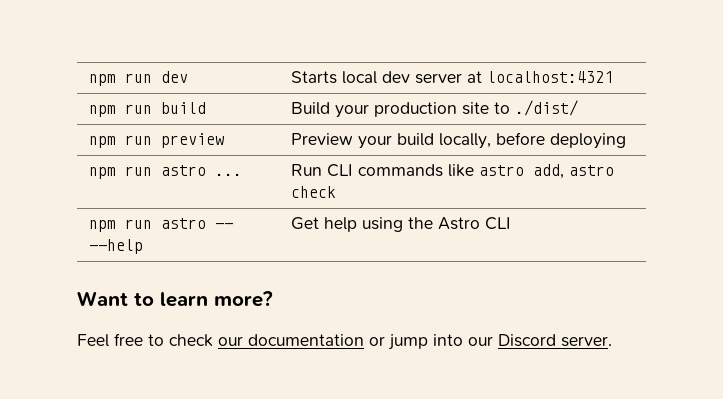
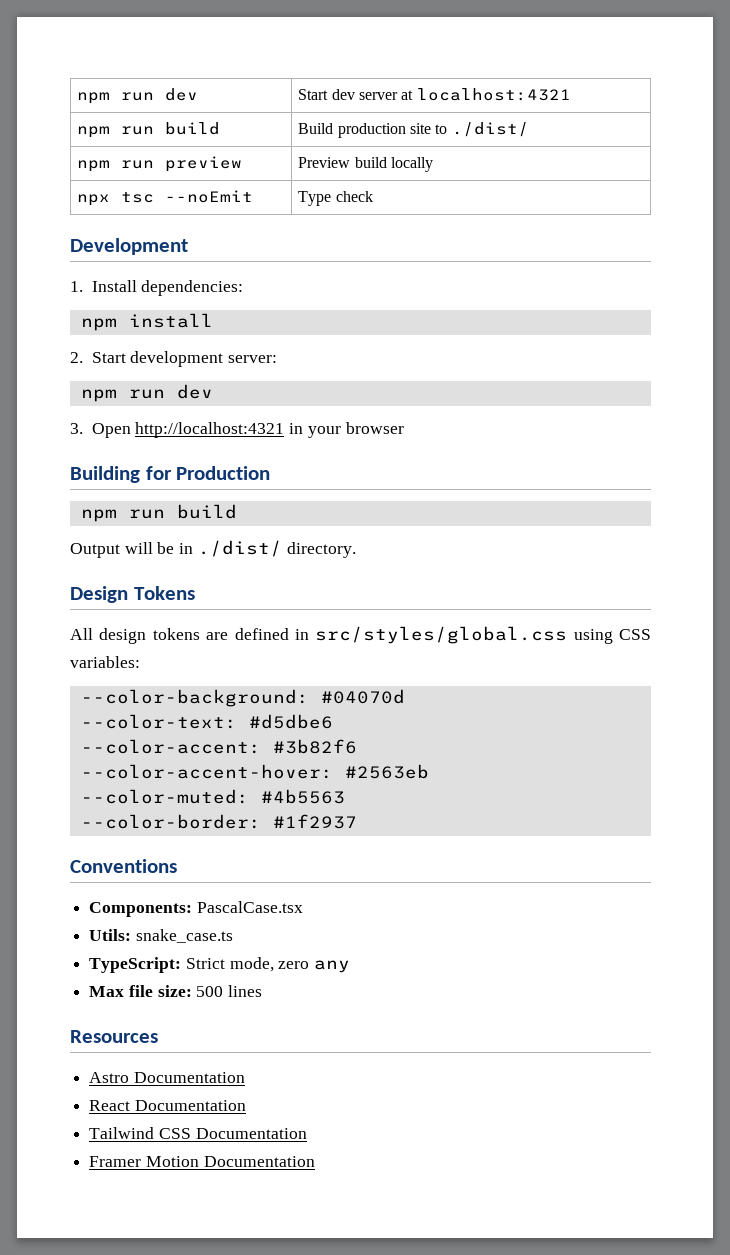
[290,71,377,84] Starts local -> [298,89,329,100] Start
[334,104,369,118] your -> (334, 128) none
[357,132,626,149] [88,165,242,179] [290,164,614,179] [290,186,336,198] [88,218,233,232] [88,239,143,254] [290,217,511,232] [77,291,273,307] [77,333,612,350] your build locally, before deploying // npm run astro ... | Run CLI commands like astro add, astro check // npm run astro -- --help | Get help using the Astro CLI // Want to learn more? // Feel free to check our documentation or jump into our Discord server. -> [354,157,434,172] [77,190,254,206] [298,191,373,206] [70,238,188,255] [70,280,244,296] [80,313,213,331] [70,351,278,367] [80,384,213,402] [70,422,404,438] [70,466,271,483] [80,504,237,522] [70,540,356,558] [70,586,195,603] [70,626,651,644] [70,656,140,668] [80,689,405,707] [80,714,333,729] [80,739,357,754] [80,764,429,779] [80,789,345,804] [80,814,357,829] [70,859,177,873] [89,901,303,917] [89,929,233,943] [89,957,351,973] [89,985,263,997] [70,1030,158,1043] [89,1072,245,1083] [89,1100,246,1111] [89,1127,307,1139] [89,1156,315,1167] build locally // npx tsc --noEmit | Type check // Development // 1. Install dependencies: // npm install // 2. Start development server: // npm run dev // 3. Open http://localhost:4321 in your browser // Building for Production // npm run build // Output will be in ./dist/ directory. // Design Tokens // All design tokens are defined in src/styles/global.css using CSS variables: // --color-background: #04070d // --color-text: #d5dbe6 // --color-accent: #3b82f6 // --color-accent-hover: #2563eb // --color-muted: #4b5563 // --color-border: #1f2937 // Conventions // Components: PascalCase.tsx // Utils: snake_case.ts // TypeScript: Strict mode, zero any // Max file size: 500 lines // Resources // Astro Documentation // React Documentation // Tailwind CSS Documentation // Framer Motion Documentation

